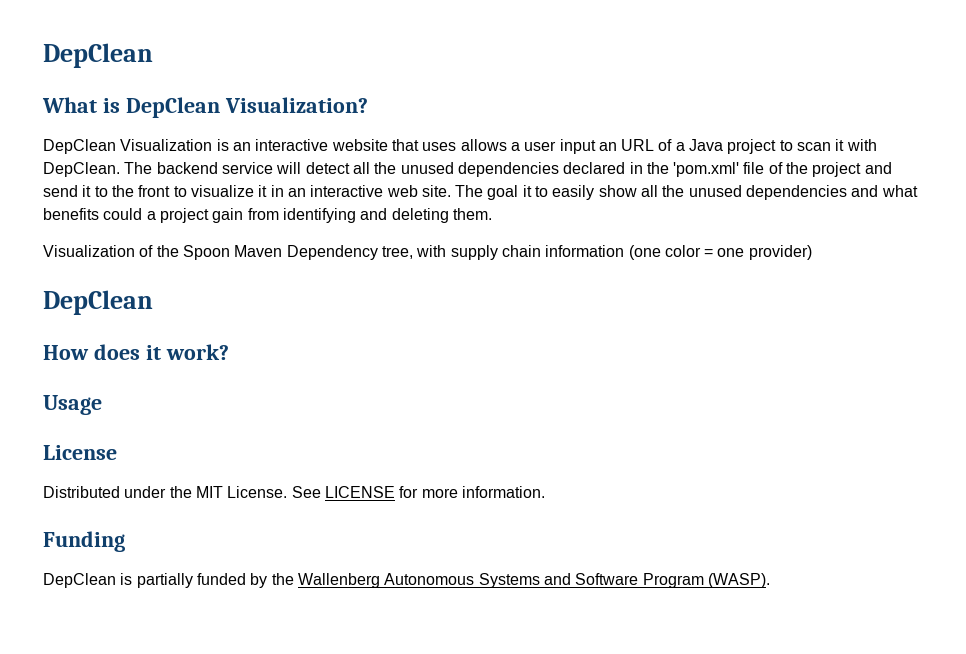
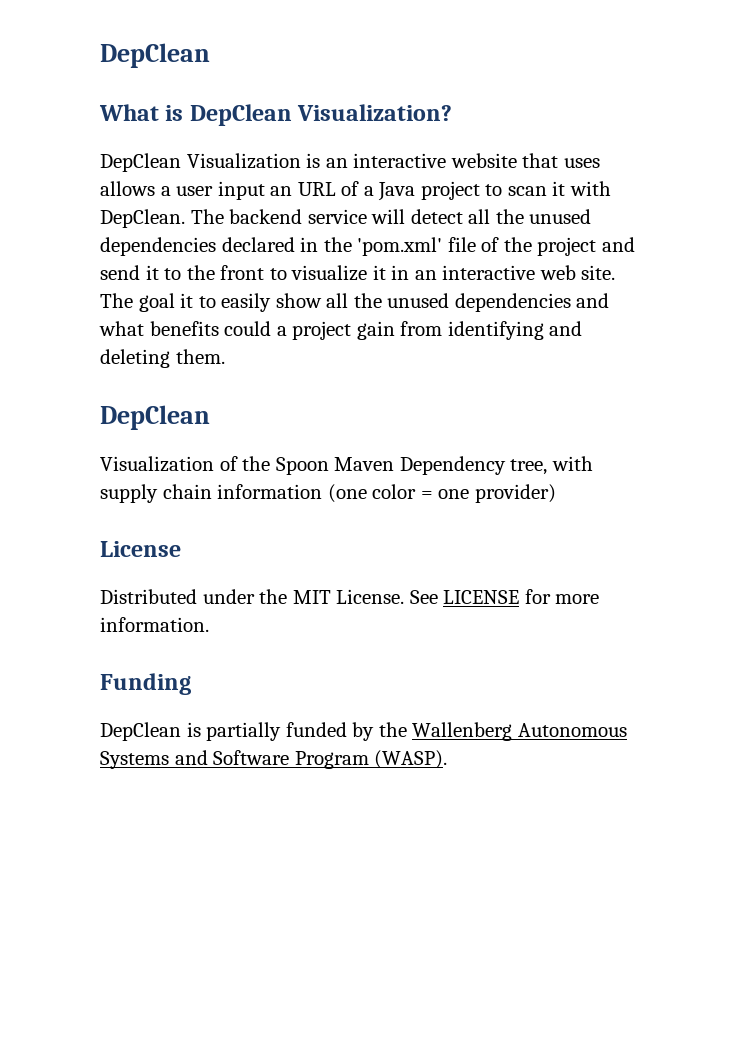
(492, 214) none -> [100,405,210,430] // DepClean
[43,290,153,315] [43,344,229,360] [43,395,102,415] // DepClean // How does it work? // Usage -> (556, 493) none

